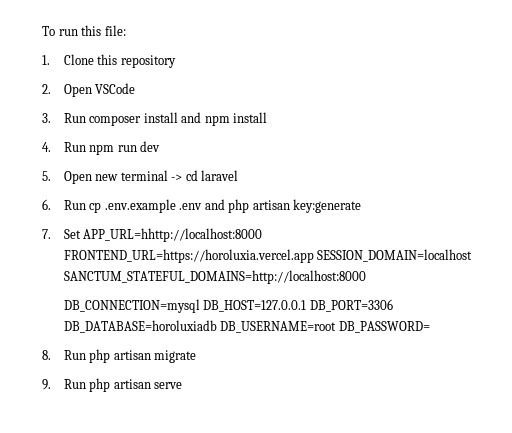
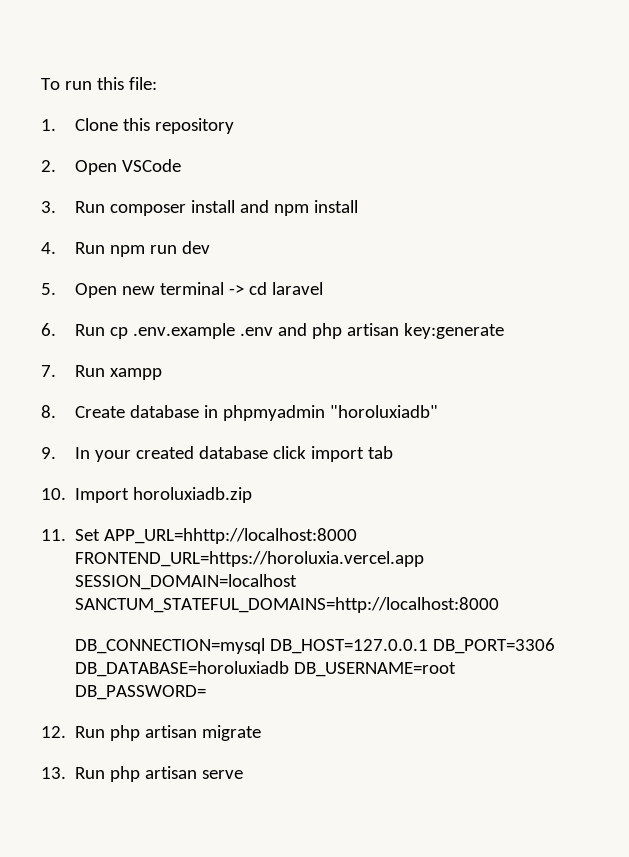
(51, 234) none -> [74,365,162,380] [41,405,438,421] [41,446,393,462] [41,487,253,503] [41,529,66,541] Run xampp // 8. Create database in phpmyadmin "horoluxiadb" // 9. In your created database click import tab // 10. Import horoluxiadb.zip // 11.
[42,350,51,360] 8. -> [41,726,66,738] 12.
[42,379,51,390] 9. -> [41,767,66,779] 13.

